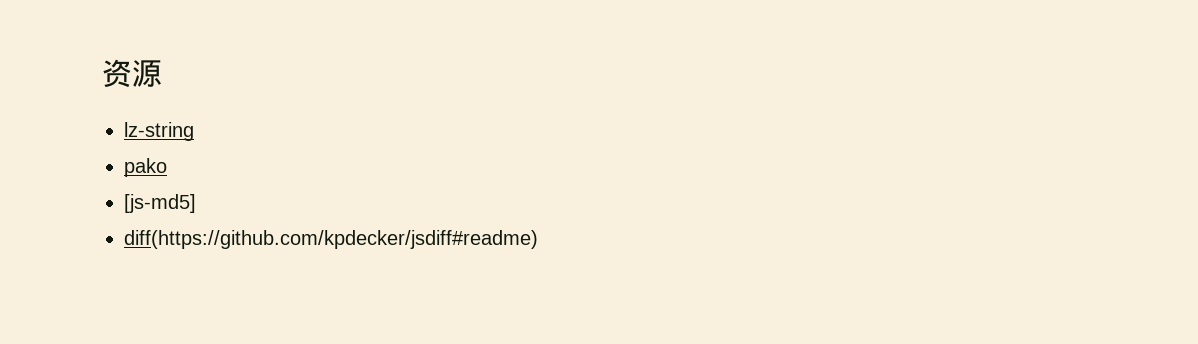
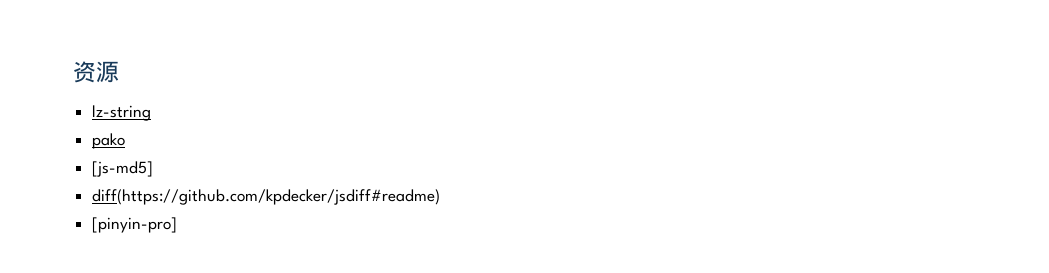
(538, 239) none -> [91,217,177,233] // [pinyin-pro]

